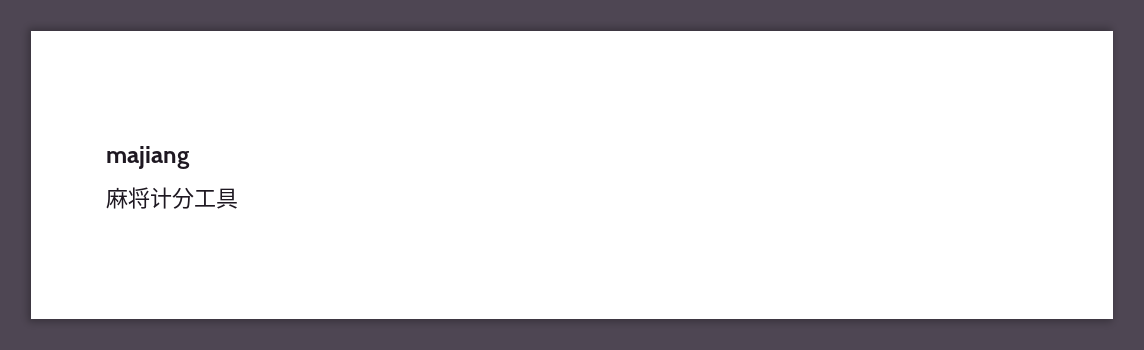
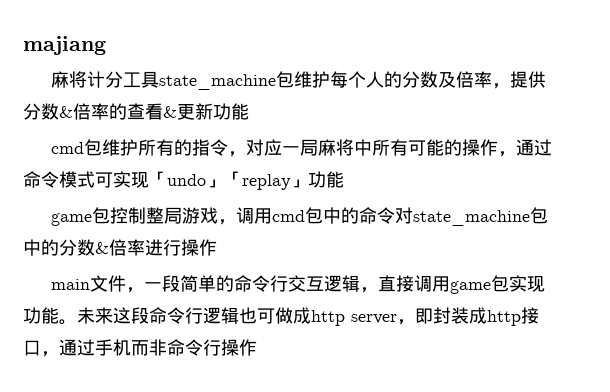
(238, 198) none -> [159,71,547,90] [23,103,249,120] [51,139,553,157] [23,171,344,190] [51,207,549,226] [23,239,217,256] [51,275,546,294] [23,307,539,326] [23,339,257,357] state_machine包维护每个人的分数及倍率，提供分数&倍率的查看&更新功能 // cmd包维护所有的指令，对应一局麻将中所有可能的操作，通过命令模式可实现「undo」「replay」功能 // game包控制整局游戏，调用cmd包中的命令对state_machine包中的分数&倍率进行操作 // main文件，一段简单的命令行交互逻辑，直接调用game包实现功能。未来这段命令行逻辑也可做成http server，即封装成http接口，通过手机而非命令行操作

